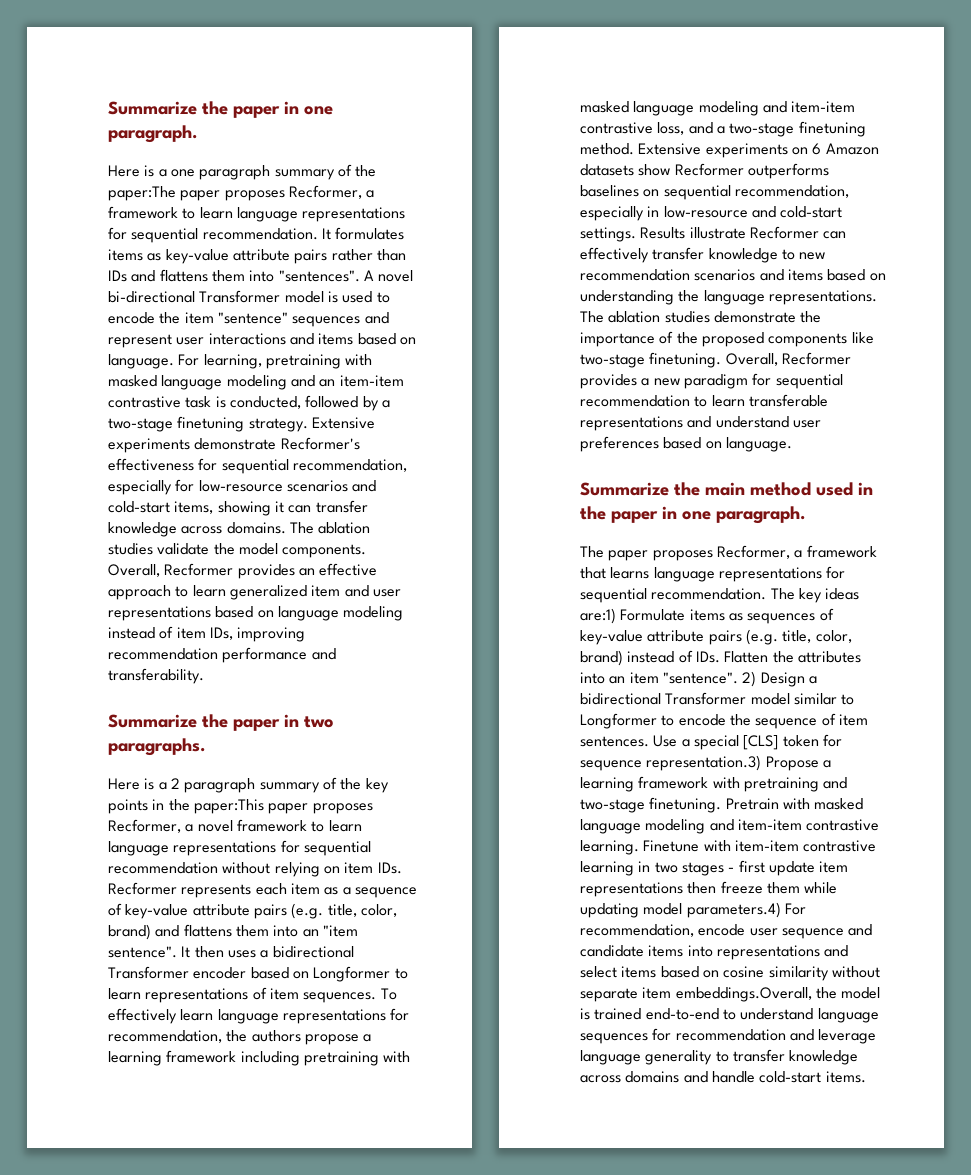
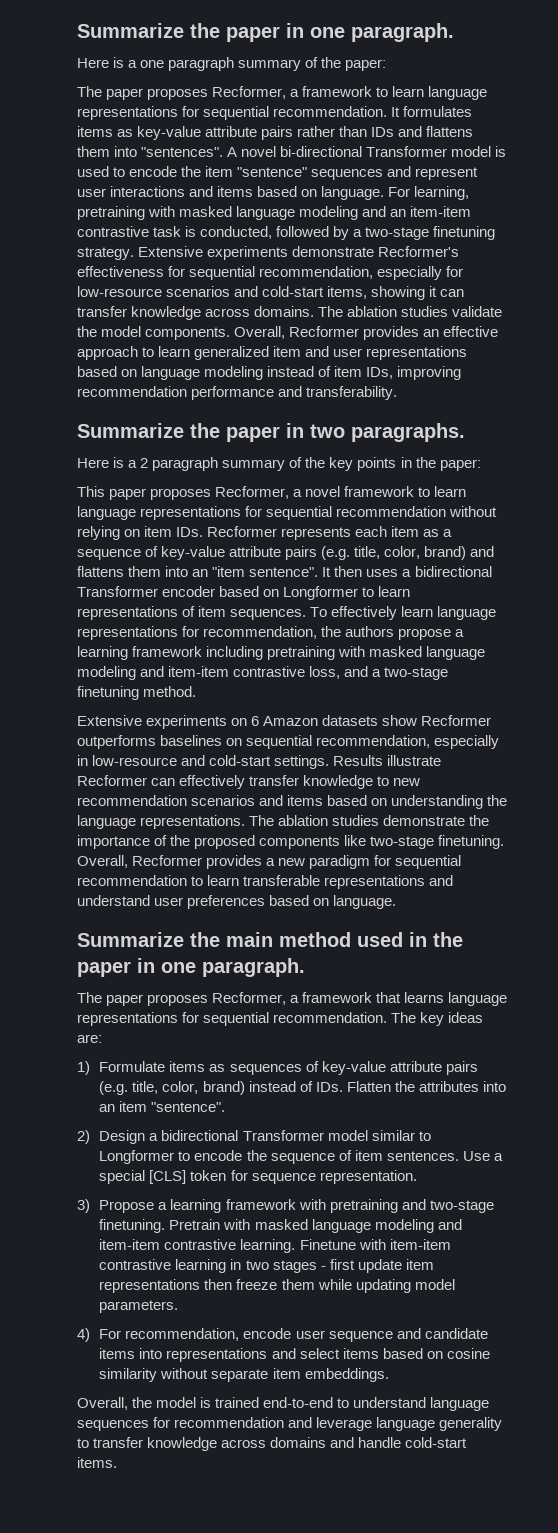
[108,186,176,201] paper:The -> [345,59,387,71] [77,86,102,97] paper: // The
[193,799,264,814] paper:This -> [439,459,481,471] [77,486,105,497] paper: // This
(634, 149) none -> (197, 691) //
[580,608,616,624] are:1) -> [77,1034,102,1043] [77,1061,90,1075] are: // 1)
(738, 678) none -> (226, 1107) //
[646,755,762,771] representation.3) -> [319,1170,417,1184] [77,1199,90,1213] representation. // 3)
[686,902,781,918] parameters.4) -> [99,1300,179,1313] [77,1328,90,1342] parameters. // 4)
[675,987,812,1002] embeddings.Overall, -> [304,1368,389,1382] [77,1397,128,1410] embeddings. // Overall,

